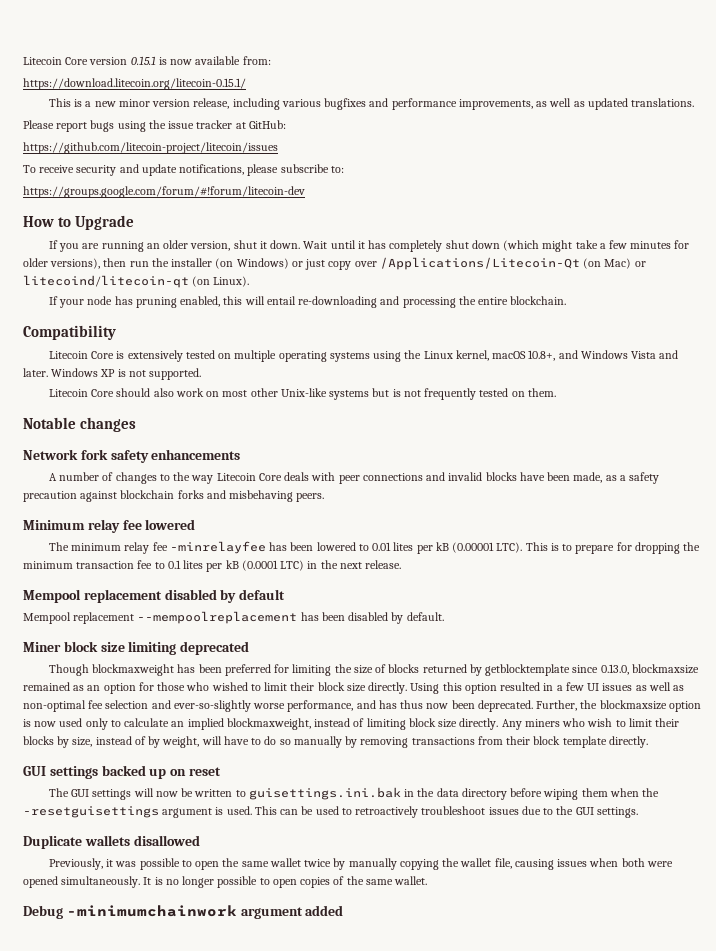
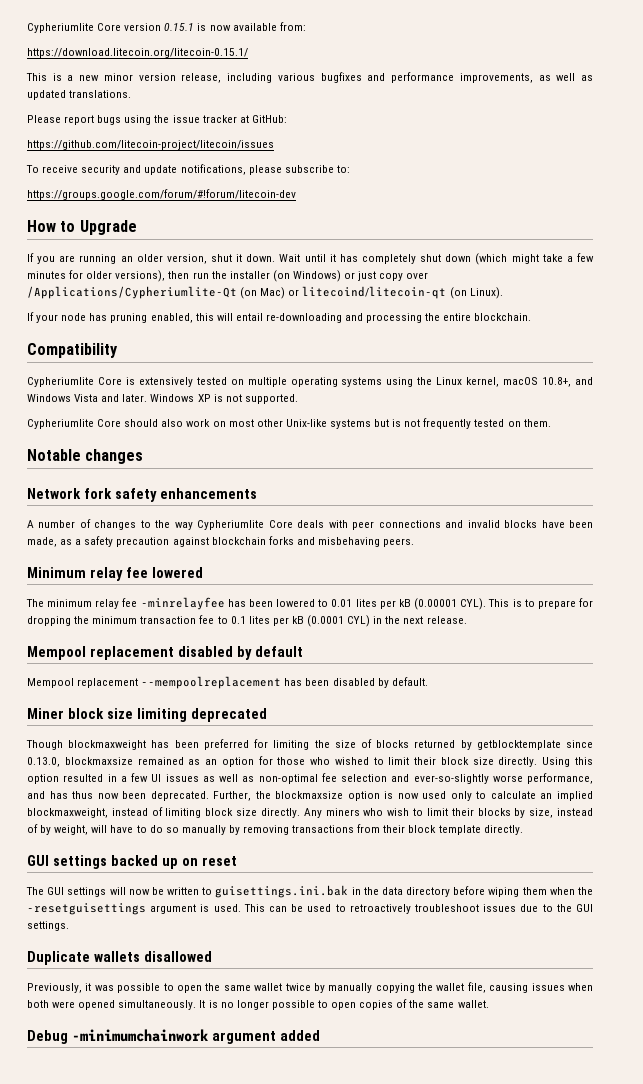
[23,57,62,65] Litecoin -> [27,23,94,33] Cypheriumlite
[379,257,580,270] /Applications/Litecoin-Qt -> [27,286,237,299] /Applications/Cypheriumlite-Qt
[48,351,88,359] Litecoin -> [27,377,94,387] Cypheriumlite
[48,389,88,397] Litecoin -> [27,419,94,429] Cypheriumlite
[216,473,256,481] Litecoin -> [197,520,265,530] Cypheriumlite
[496,542,523,553] LTC). -> [460,598,487,610] CYL).
[280,560,305,571] LTC) -> [347,615,371,627] CYL)

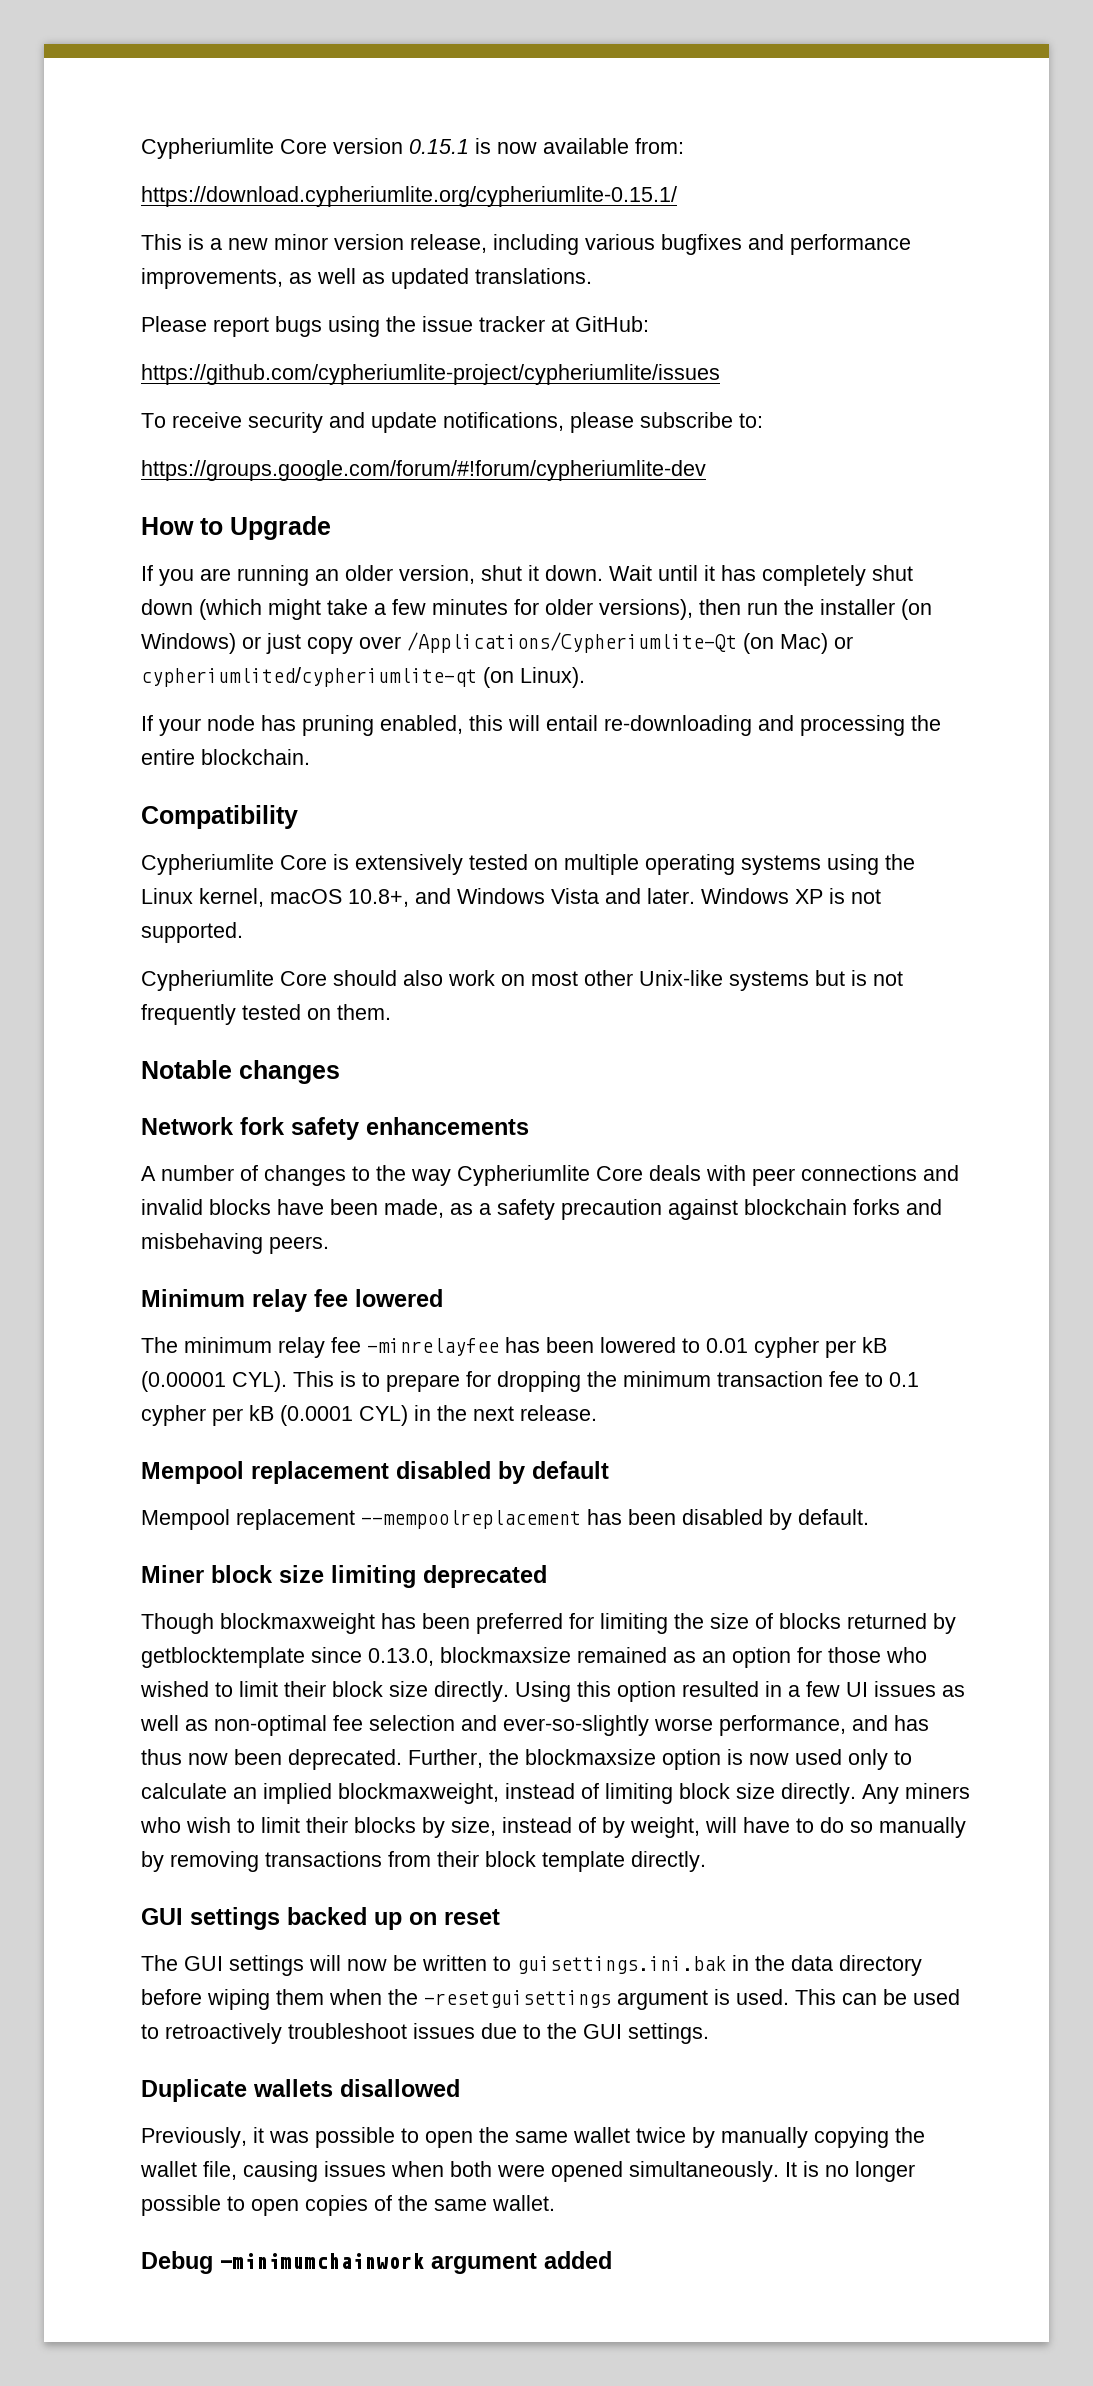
[27,48,248,58] https://download.litecoin.org/litecoin-0.15.1/ -> [141,186,677,207] https://download.cypheriumlite.org/cypheriumlite-0.15.1/
[27,140,274,150] https://github.com/litecoin-project/litecoin/issues -> [141,364,720,385] https://github.com/cypheriumlite-project/cypheriumlite/issues
[27,189,296,200] https://groups.google.com/forum/#!forum/litecoin-dev -> [141,460,706,481] https://groups.google.com/forum/#!forum/cypheriumlite-dev
[302,286,447,299] litecoind/litecoin-qt -> [141,667,477,687] cypheriumlited/cypheriumlite-qt
[355,599,377,607] lites -> [754,1337,819,1358] cypher
[248,616,270,624] lites -> [141,1405,206,1426] cypher

